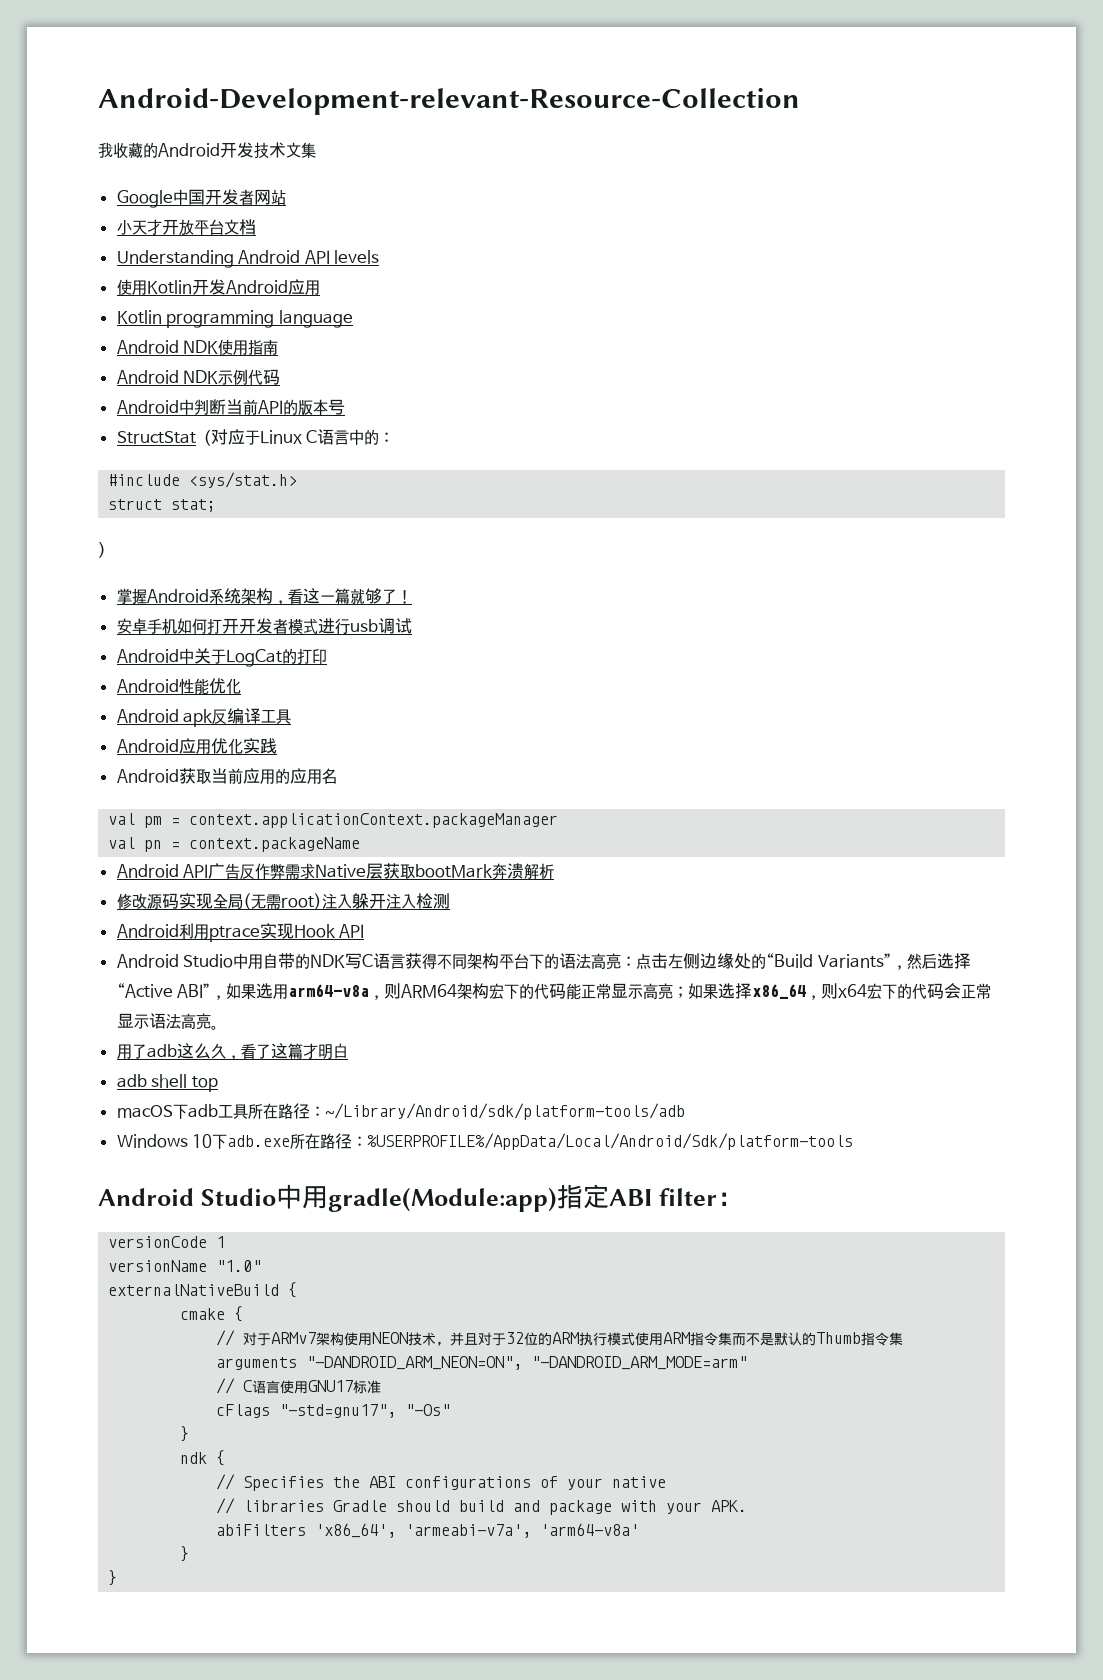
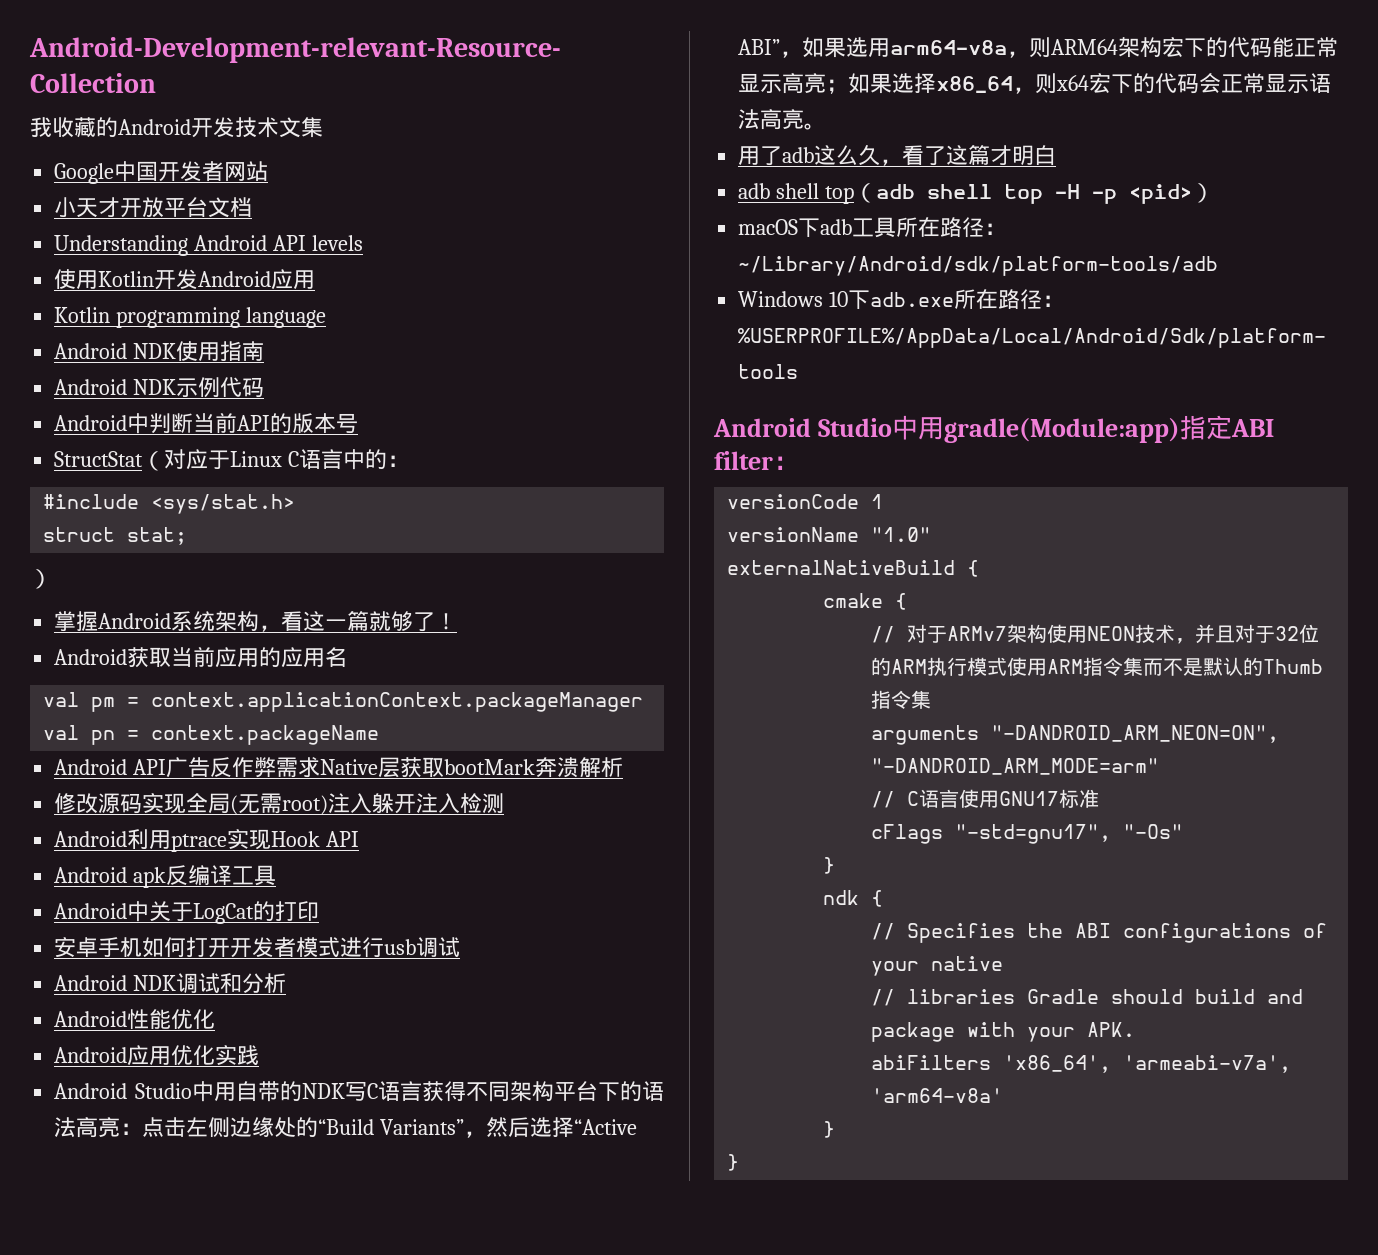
[116,618,412,635] [116,648,327,667] [116,678,241,695] [116,708,292,727] [116,738,277,754] // 安卓手机如何打开开发者模式进行usb调试 // Android中关于LogCat的打印 // Android性能优化 // Android apk反编译工具 // Android应用优化实践 -> (458, 621) none
(365, 931) none -> [54,865,277,888] [54,901,320,924] [54,937,461,958] [54,973,287,993] [54,1009,216,1030] [54,1045,260,1066] // Android apk反编译工具 // Android中关于LogCat的打印 // 安卓手机如何打开开发者模式进行usb调试 // Android NDK调试和分析 // Android性能优化 // Android应用优化实践
(218, 1084) none -> [854,183,1215,204] （adb shell top -H -p <pid>）

